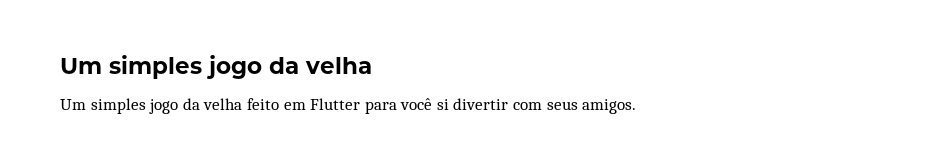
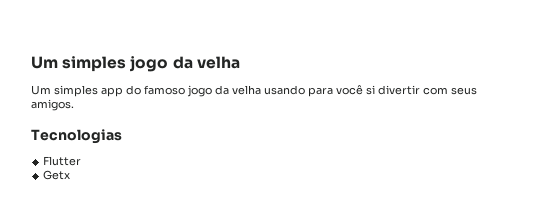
[149,98,361,114] jogo da velha feito em Flutter -> [101,85,305,97] app do famoso jogo da velha usando
(637, 106) none -> [31,129,122,144] [43,156,82,166] [43,170,71,180] // Tecnologias // Flutter // Getx

